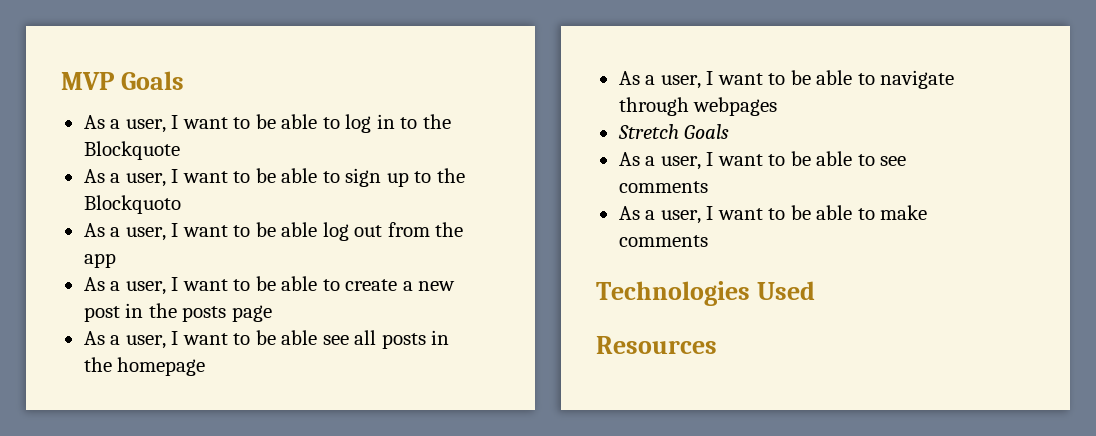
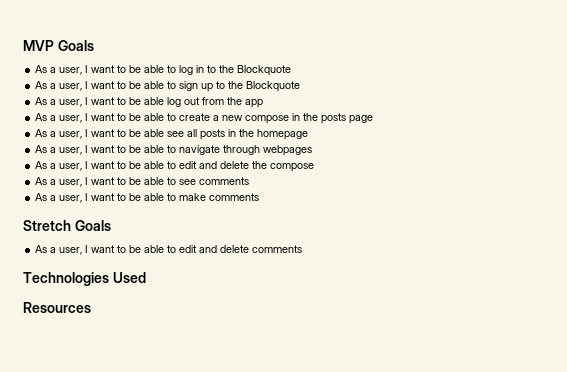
[83,195,181,214] Blockquoto -> [246,81,301,92] Blockquote
[83,306,120,322] post -> [245,115,290,124] compose
[617,124,730,139] Stretch Goals -> [35,161,315,172] As a user, I want to be able to edit and delete the compose
(708, 241) none -> [23,220,111,231] [35,245,303,255] // Stretch Goals // As a user, I want to be able to edit and delete comments

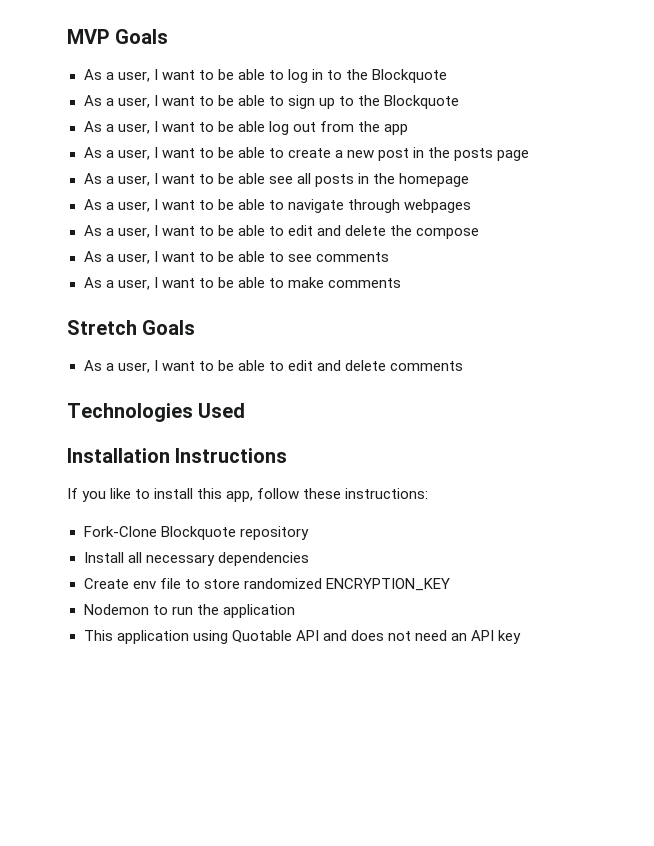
[245,115,290,124] compose -> [378,148,410,161] post
[23,302,91,313] Resources -> [67,448,288,463] [67,488,429,502] [83,526,309,540] [83,552,309,566] [83,578,450,591] [83,604,295,618] [83,630,522,644] Installation Instructions // If you like to install this app, follow these instructions: // Fork-Clone Blockquote repository // Install all necessary dependencies // Create env file to store randomized ENCRYPTION_KEY // Nodemon to run the application // This application using Quotable API and does not need an API key

